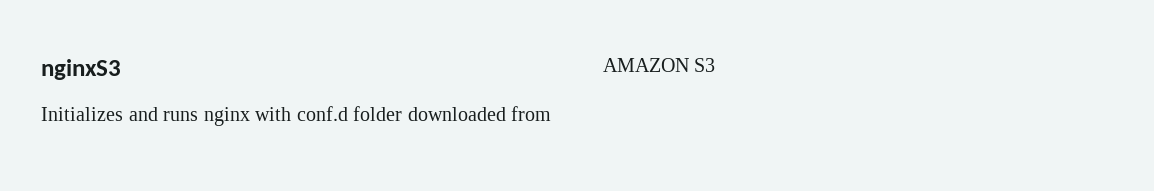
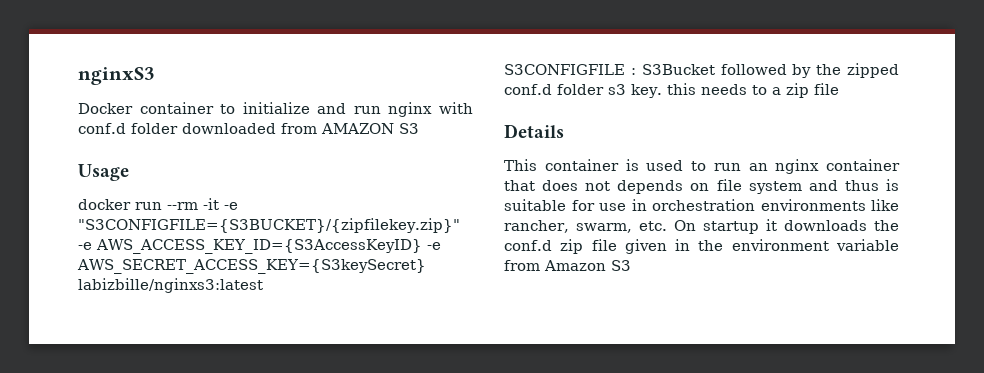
[41,107,198,121] Initializes and runs -> [78,102,381,114] Docker container to initialize and run
(716, 65) none -> [78,164,129,181] [78,198,238,210] [78,218,460,233] [78,239,441,254] [77,259,426,274] [78,278,263,293] [504,63,899,78] [504,83,839,98] [504,124,564,138] [504,159,900,174] [504,179,899,194] [504,199,899,211] [504,219,899,234] [504,239,899,254] [504,260,631,271] // Usage // docker run --rm -it -e "S3CONFIGFILE={S3BUCKET}/{zipfilekey.zip}" -e AWS_ACCESS_KEY_ID={S3AccessKeyID} -e AWS_SECRET_ACCESS_KEY={S3keySecret} labizbille/nginxs3:latest // S3CONFIGFILE : S3Bucket followed by the zipped conf.d folder s3 key. this needs to a zip file // Details // This container is used to run an nginx container that does not depends on file system and thus is suitable for use in orchestration environments like rancher, swarm, etc. On startup it downloads the conf.d zip file given in the environment variable from Amazon S3

